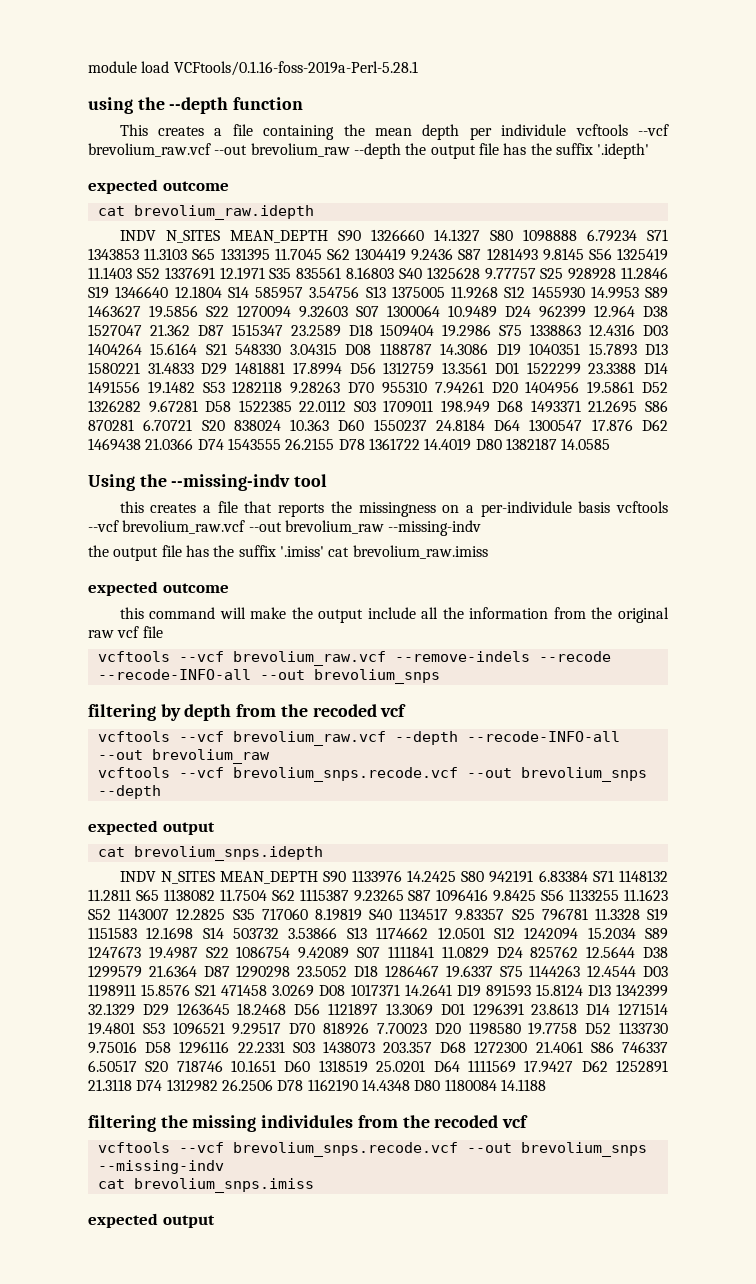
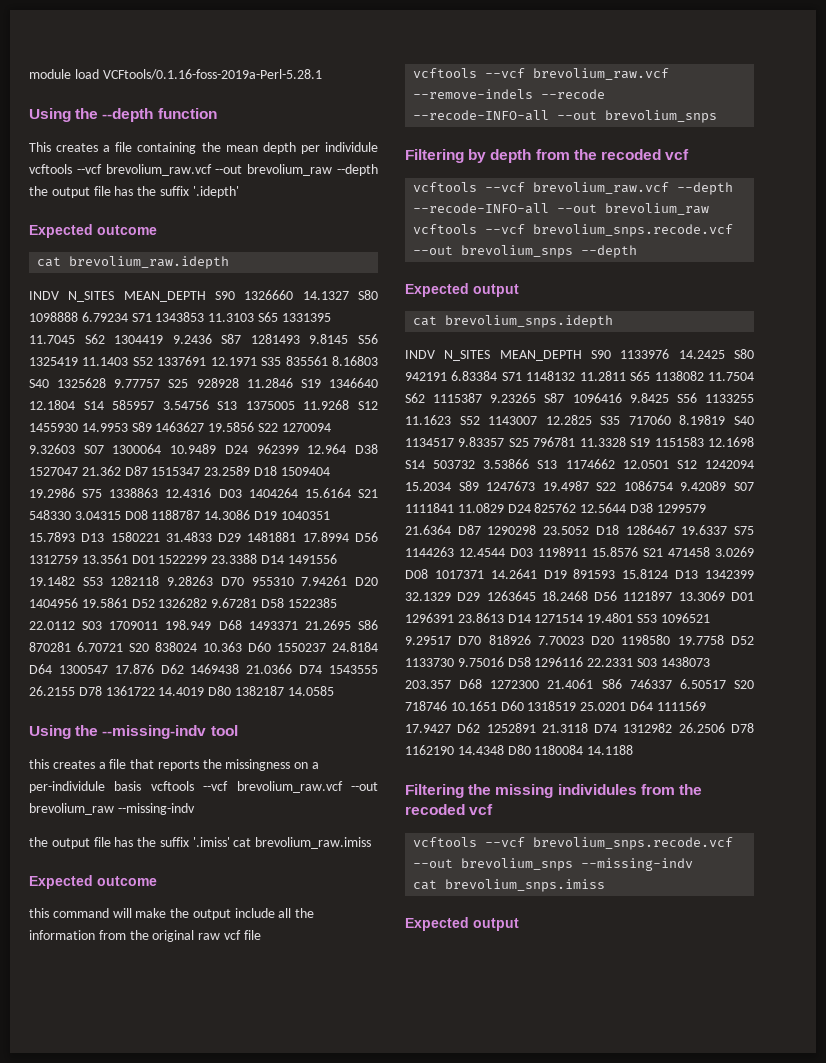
[88,97,133,114] using -> [29,108,71,122] Using
[88,179,158,194] expected -> [29,224,93,238] Expected
[88,581,158,596] expected -> [29,875,93,889] Expected
[88,704,156,721] filtering -> [405,149,464,163] Filtering
[88,820,158,835] expected -> [405,283,469,297] Expected
[88,1115,156,1132] filtering -> [405,784,464,798] Filtering
[88,1213,158,1228] expected -> [405,917,469,931] Expected

